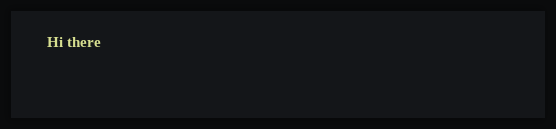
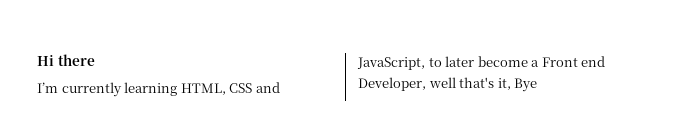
(102, 42) none -> [37,82,280,97] [357,56,606,70] [358,77,538,92] // I’m currently learning HTML, CSS and JavaScript, to later become a Front end Developer, well that's it, Bye

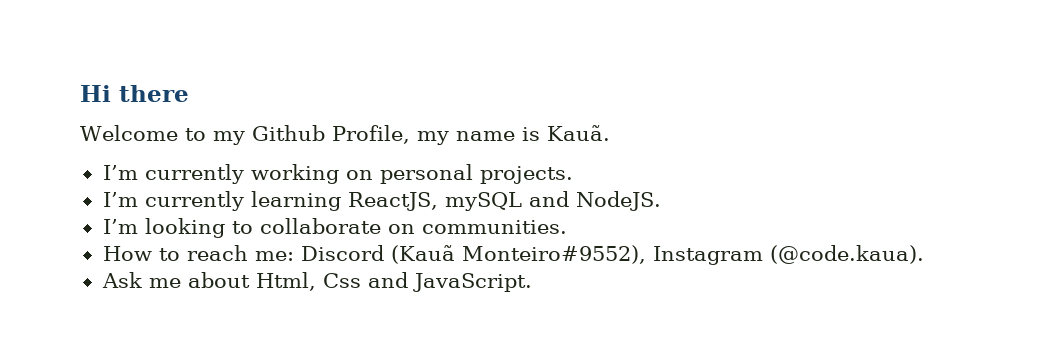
[37,82,280,97] [357,56,606,70] [358,77,538,92] I’m currently learning HTML, CSS and JavaScript, to later become a Front end Developer, well that's it, Bye -> [80,125,610,145] [102,164,573,184] [102,191,661,211] [102,218,567,238] [102,245,924,265] [101,272,532,292] Welcome to my Github Profile, my name is Kauã. // I’m currently working on personal projects. // I’m currently learning ReactJS, mySQL and NodeJS. // I’m looking to collaborate on communities. // How to reach me: Discord (Kauã Monteiro#9552), Instagram (@code.kaua). // Ask me about Html, Css and JavaScript.

